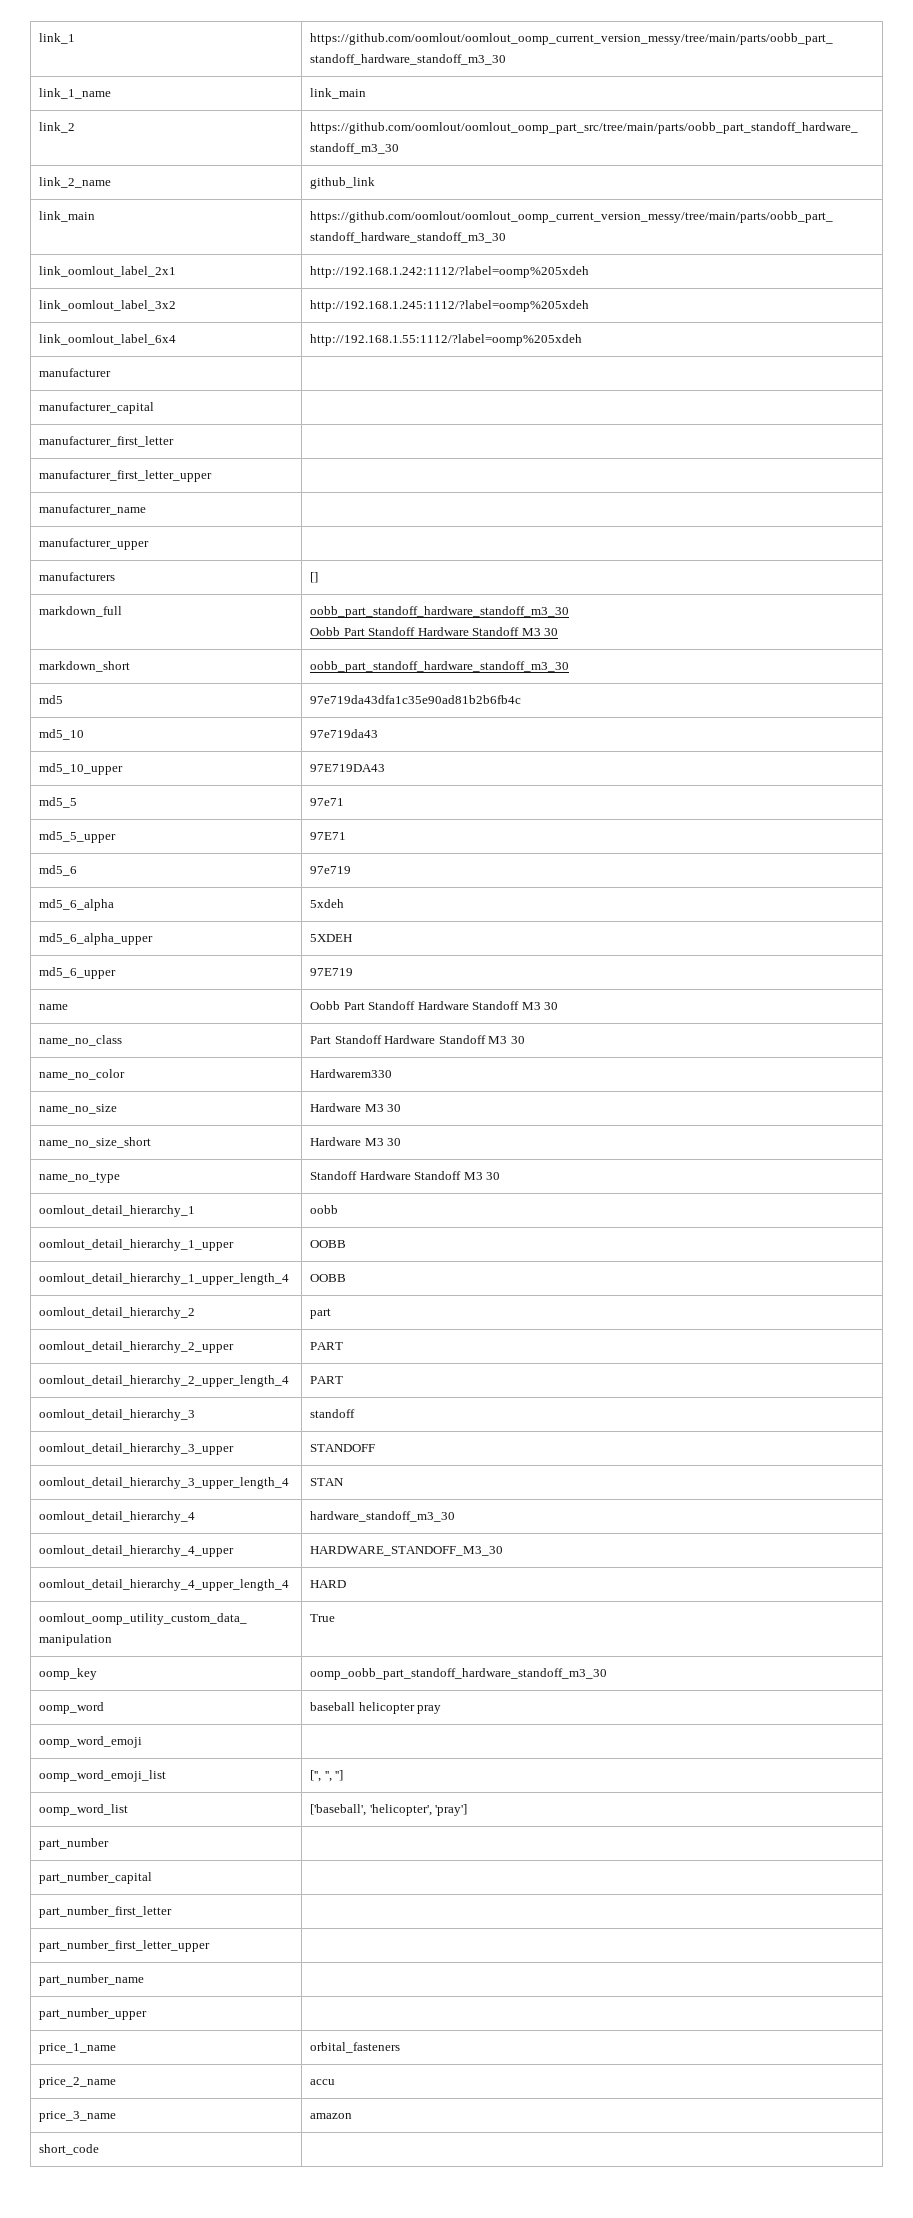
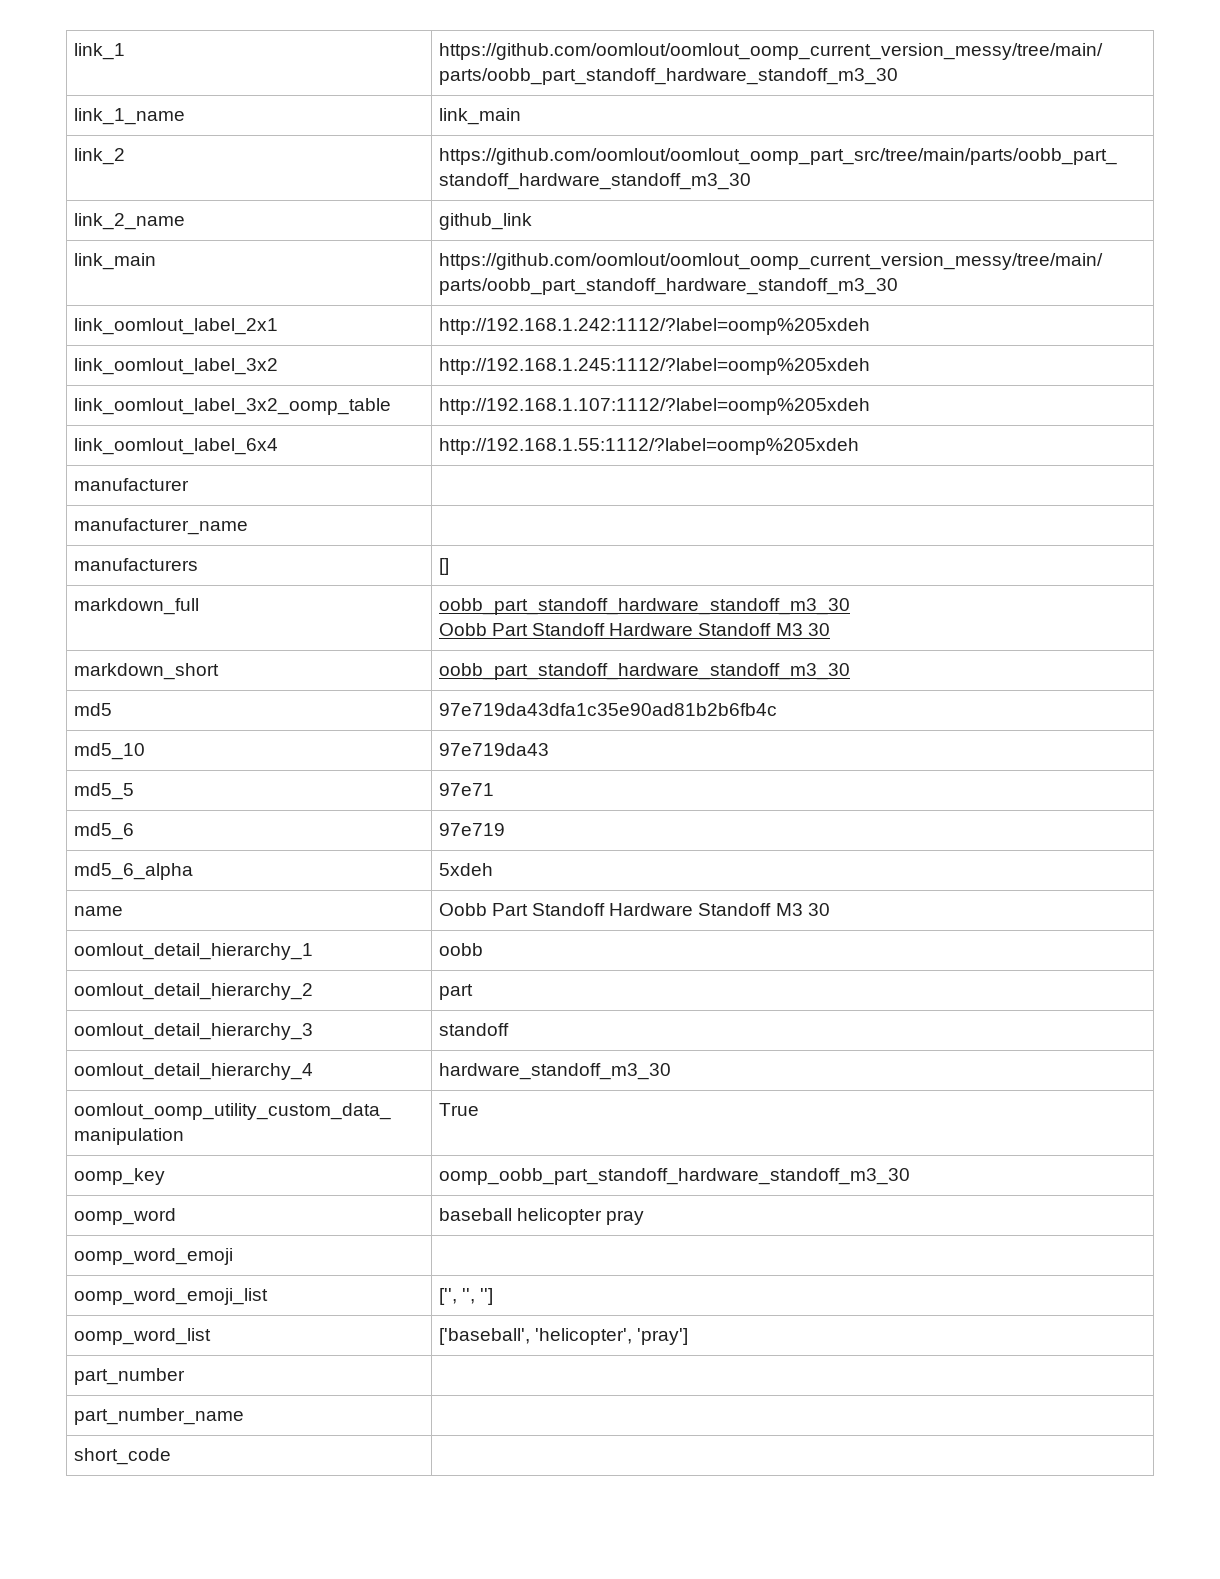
(590, 306) none -> [73,398,391,415] [438,398,870,415] // link_oomlout_label_3x2_oomp_table | http://192.168.1.107:1112/?label=oomp%205xdeh
[39,402,155,414] [39,436,175,447] [39,470,213,482] // manufacturer_capital | // manufacturer_first_letter | // manufacturer_first_letter_upper | -> (189, 484) none
[39,538,150,550] // manufacturer_upper | -> (248, 526) none
[39,763,124,775] [310,764,386,772] // md5_10_upper | 97E719DA43 -> (549, 749) none
[39,831,117,843] [310,832,347,840] // md5_5_upper | 97E71 -> (494, 789) none
[39,933,154,945] [310,934,353,942] [39,967,117,979] [310,968,354,976] // md5_6_alpha_upper | 5XDEH // md5_6_upper | 97E719 -> (493, 869) none
[39,1035,123,1046] [310,1035,525,1044] [39,1069,126,1080] [310,1069,393,1078] [39,1104,118,1114] [310,1103,402,1112] [39,1137,152,1148] [310,1137,402,1146] [39,1172,121,1183] [310,1171,501,1180] [39,1205,196,1217] [310,1205,339,1214] [39,1239,235,1251] [310,1240,347,1248] [39,1273,290,1285] [310,1274,347,1282] [39,1307,196,1319] [310,1308,332,1319] [39,1341,235,1353] [310,1342,344,1350] [39,1375,290,1387] [310,1376,344,1384] [39,1409,196,1421] [310,1409,356,1418] [39,1443,235,1455] [310,1444,376,1452] [39,1477,290,1489] [310,1478,345,1486] [39,1511,196,1523] [310,1511,456,1522] [39,1545,235,1557] [310,1546,504,1556] [39,1579,290,1591] [310,1580,347,1588] name_no_class | Part Standoff Hardware Standoff M3 30 // name_no_color | Hardwarem330 // name_no_size | Hardware M3 30 // name_no_size_short | Hardware M3 30 // name_no_type | Standoff Hardware Standoff M3 30 // oomlout_detail_hierarchy_1 | oobb // oomlout_detail_hierarchy_1_upper | OOBB // oomlout_detail_hierarchy_1_upper_length_4 | OOBB // oomlout_detail_hierarchy_2 | part // oomlout_detail_hierarchy_2_upper | PART // oomlout_detail_hierarchy_2_upper_length_4 | PART // oomlout_detail_hierarchy_3 | standoff // oomlout_detail_hierarchy_3_upper | STANDOFF // oomlout_detail_hierarchy_3_upper_length_4 | STAN // oomlout_detail_hierarchy_4 | hardware_standoff_m3_30 // oomlout_detail_hierarchy_4_upper | HARDWARE_STANDOFF_M3_30 // oomlout_detail_hierarchy_4_upper_length_4 | HARD -> [73,943,313,960] [438,943,483,956] [73,983,313,1000] [438,984,473,1000] [73,1023,313,1040] [438,1023,509,1036] [73,1063,313,1080] [438,1063,671,1080] oomlout_detail_hierarchy_1 | oobb // oomlout_detail_hierarchy_2 | part // oomlout_detail_hierarchy_3 | standoff // oomlout_detail_hierarchy_4 | hardware_standoff_m3_30
[39,1872,153,1884] [39,1906,173,1918] [39,1940,211,1952] [39,1974,145,1986] [39,2008,148,2020] [39,2043,117,2054] [310,2042,401,2053] [39,2077,117,2088] [310,2079,336,2085] [39,2111,117,2122] [310,2113,353,2119] part_number_capital | // part_number_first_letter | // part_number_first_letter_upper | // part_number_name | // part_number_upper | // price_1_name | orbital_fasteners // price_2_name | accu // price_3_name | amazon -> [73,1408,244,1425] part_number_name |

